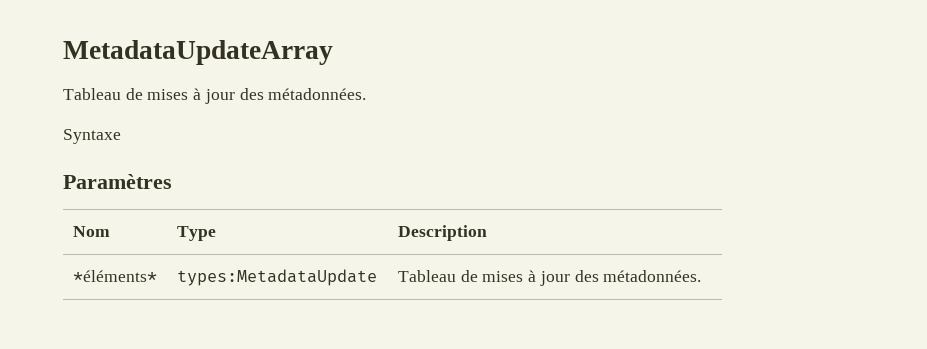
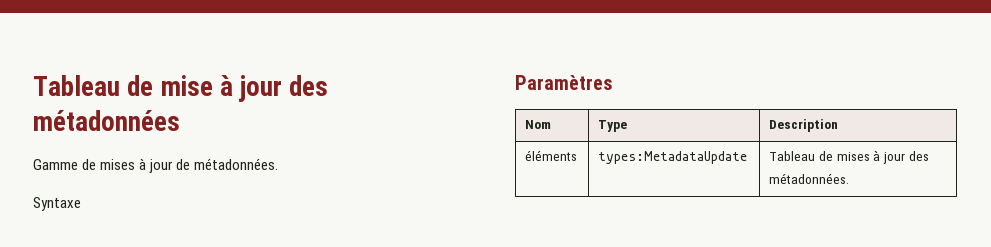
[63,40,333,65] [63,88,264,104] MetadataUpdateArray // Tableau de mises à jour des -> [33,75,329,102] [33,110,180,131] [33,158,191,173] Tableau de mise à jour des métadonnées // Gamme de mises à jour de
[72,270,157,282] *éléments* -> [525,150,578,161] éléments

